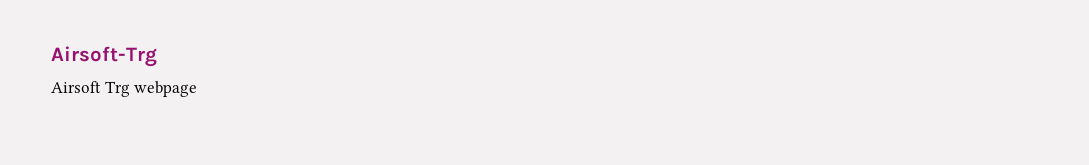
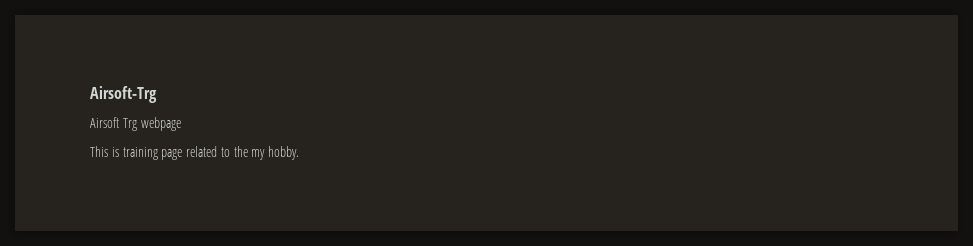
(198, 89) none -> [90,146,300,160] // This is training page related to the my hobby.

